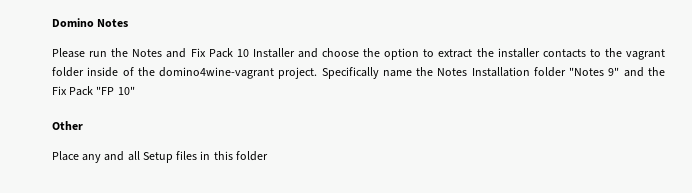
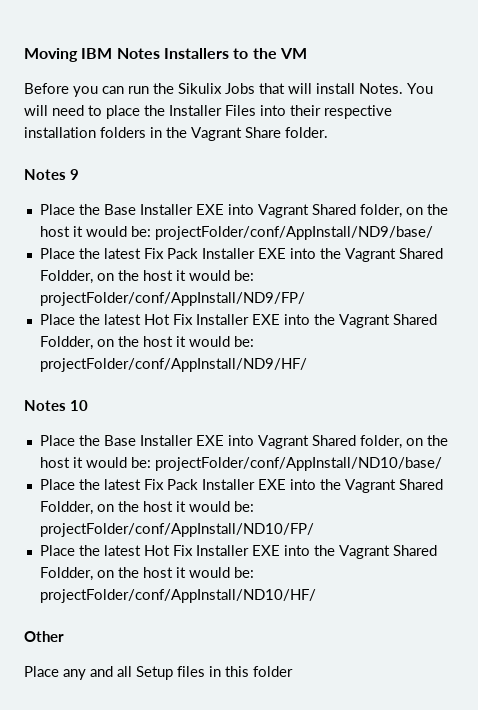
[52,18,129,27] [52,48,666,60] [52,67,665,79] [52,86,135,96] Domino Notes // Please run the Notes and Fix Pack 10 Installer and choose the option to extract the installer contacts to the vagrant folder inside of the domino4wine-vagrant project. Specifically name the Notes Installation folder "Notes 9" and the Fix Pack "FP 10" -> [24,48,307,62] [24,83,433,97] [24,105,392,119] [24,127,328,141] [24,169,79,180] [39,204,448,218] [39,226,433,240] [39,248,443,262] [39,270,254,284] [39,292,305,306] [39,314,437,328] [39,336,254,350] [39,358,307,372] [24,400,88,411] [39,435,448,449] [39,457,442,471] [39,479,443,493] [39,501,254,515] [39,523,314,537] [39,545,437,559] [39,567,254,581] [39,589,316,603] Moving IBM Notes Installers to the VM // Before you can run the Sikulix Jobs that will install Notes. You will need to place the Installer Files into their respective installation folders in the Vagrant Share folder. // Notes 9 // Place the Base Installer EXE into Vagrant Shared folder, on the host it would be: projectFolder/conf/AppInstall/ND9/base/ // Place the latest Fix Pack Installer EXE into the Vagrant Shared Foldder, on the host it would be: projectFolder/conf/AppInstall/ND9/FP/ // Place the latest Hot Fix Installer EXE into the Vagrant Shared Foldder, on the host it would be: projectFolder/conf/AppInstall/ND9/HF/ // Notes 10 // Place the Base Installer EXE into Vagrant Shared folder, on the host it would be: projectFolder/conf/AppInstall/ND10/base/ // Place the latest Fix Pack Installer EXE into the Vagrant Shared Foldder, on the host it would be: projectFolder/conf/AppInstall/ND10/FP/ // Place the latest Hot Fix Installer EXE into the Vagrant Shared Foldder, on the host it would be: projectFolder/conf/AppInstall/ND10/HF/

